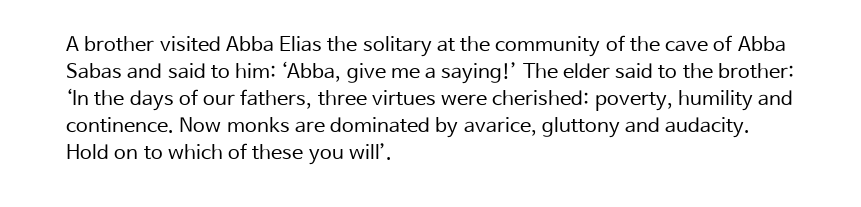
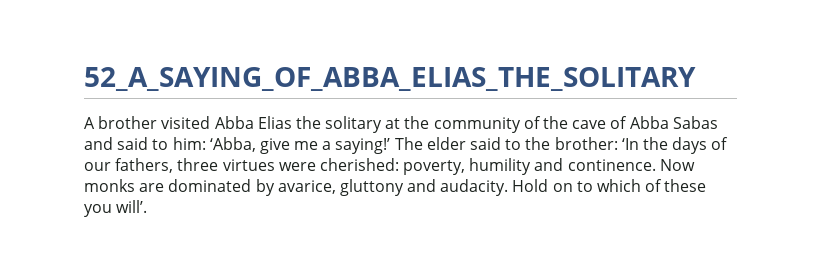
(66, 43) none -> [84,67,696,91] 52_A_SAYING_OF_ABBA_ELIAS_THE_SOLITARY //

